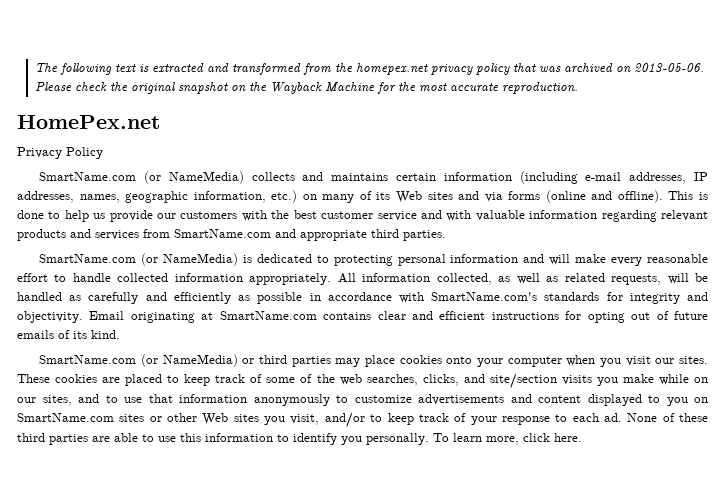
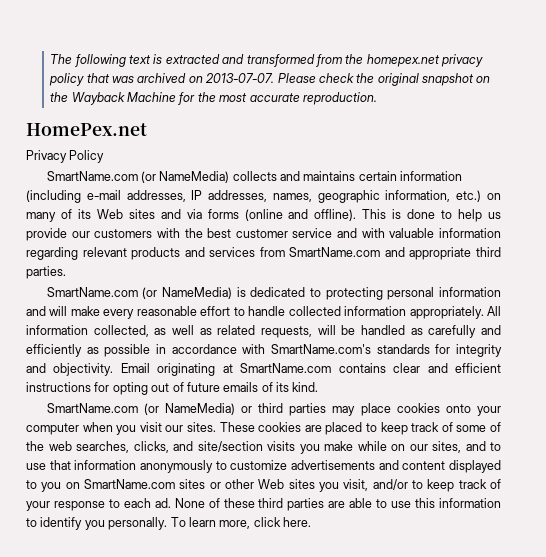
[634,63,705,72] 2013-05-06. -> [205,73,275,83] 2013-07-07.

